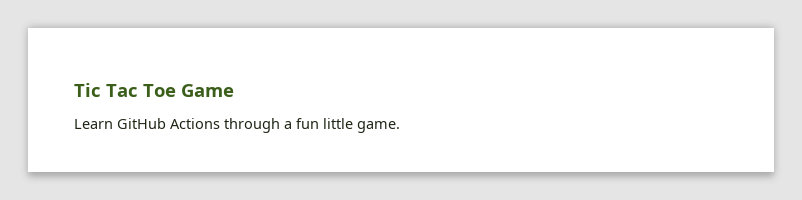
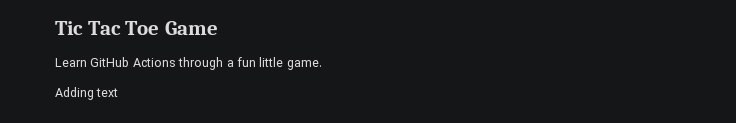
(400, 127) none -> [55,87,119,100] // Adding text

